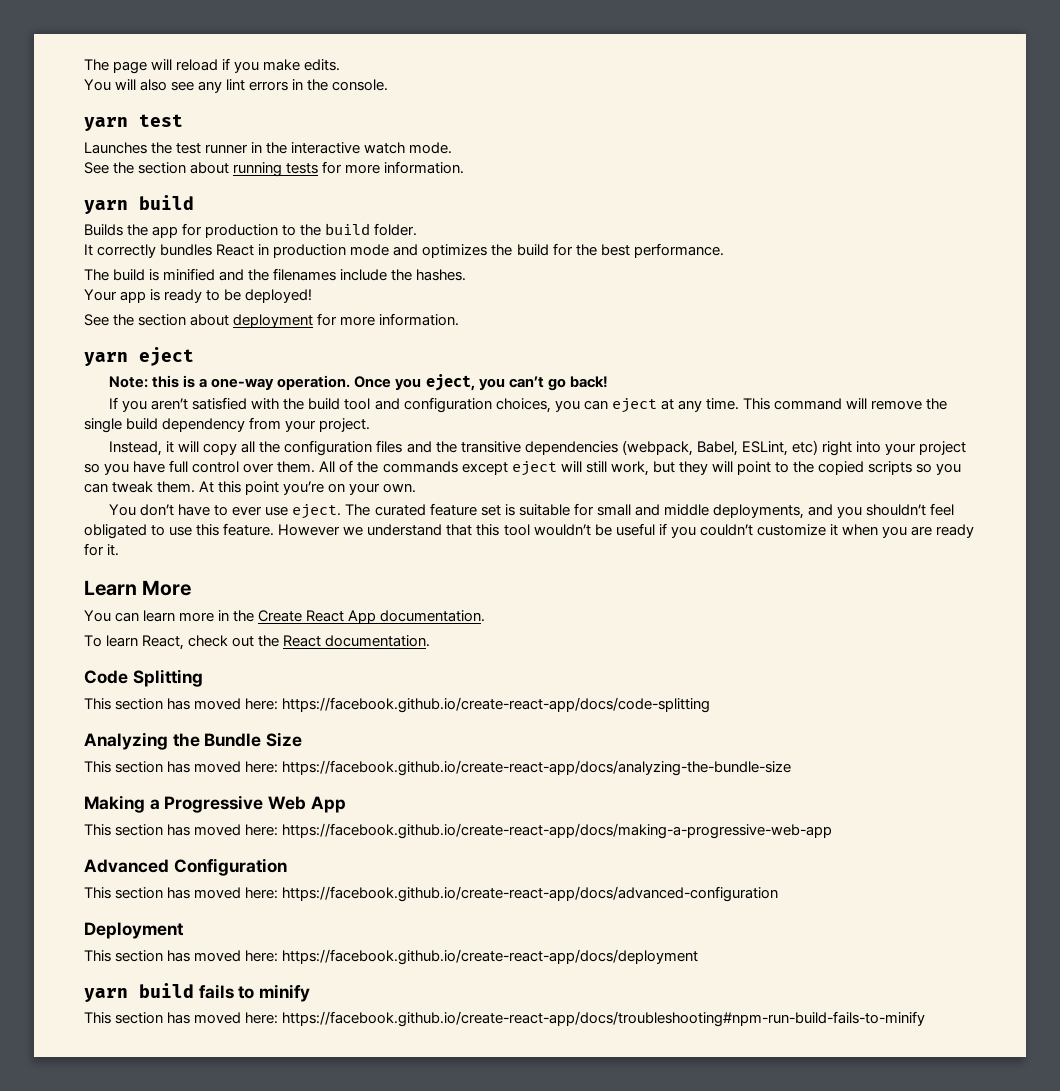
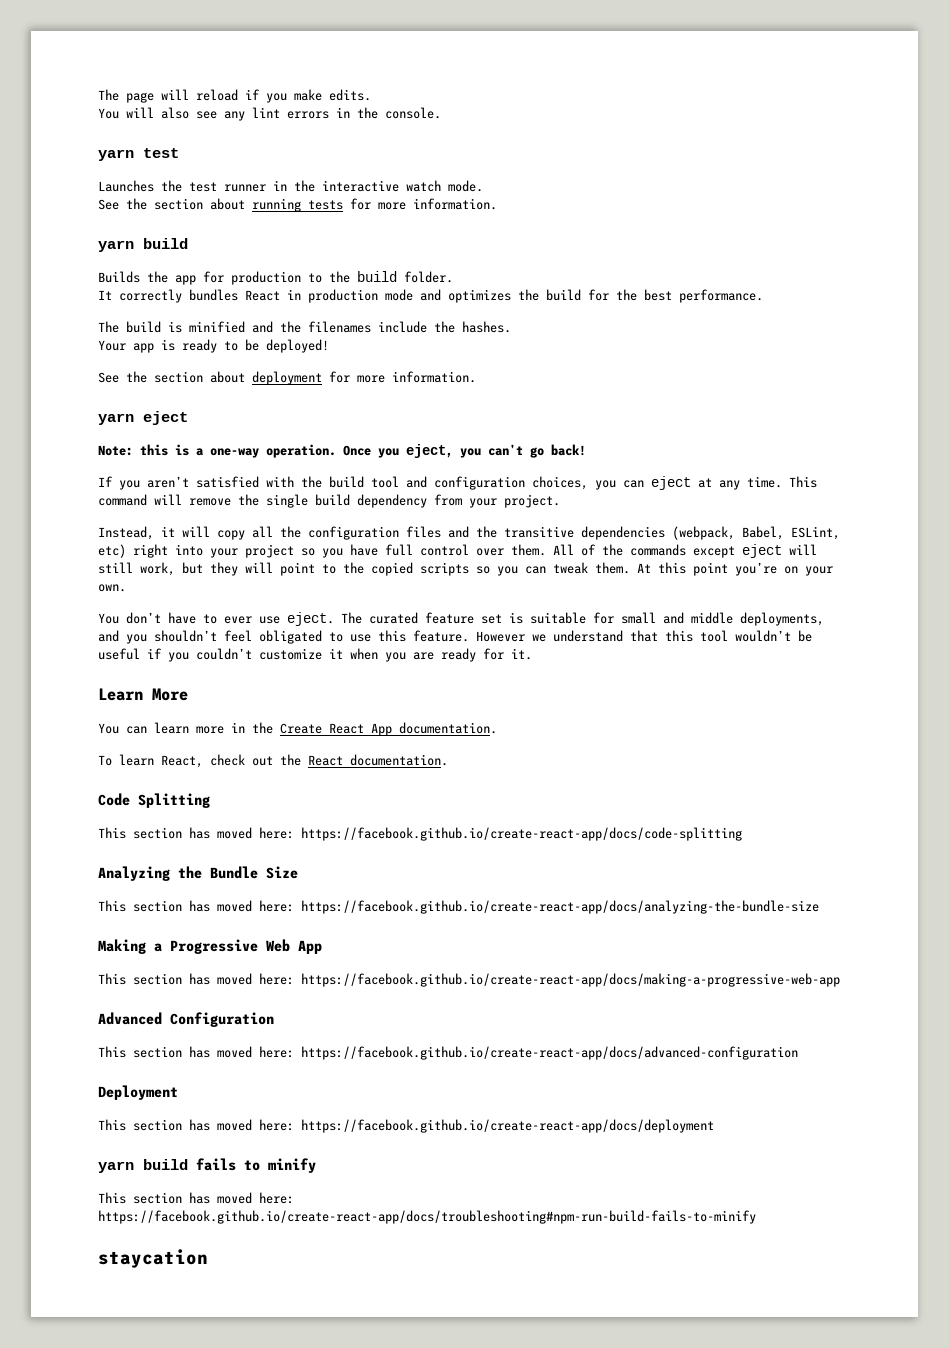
(926, 1019) none -> [98,1249,208,1268] // staycation

